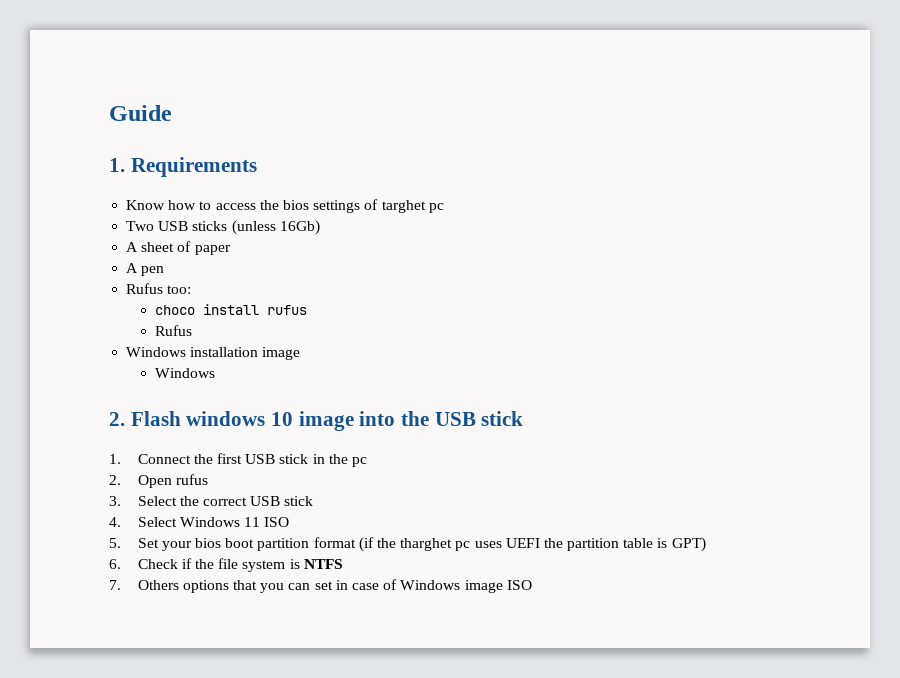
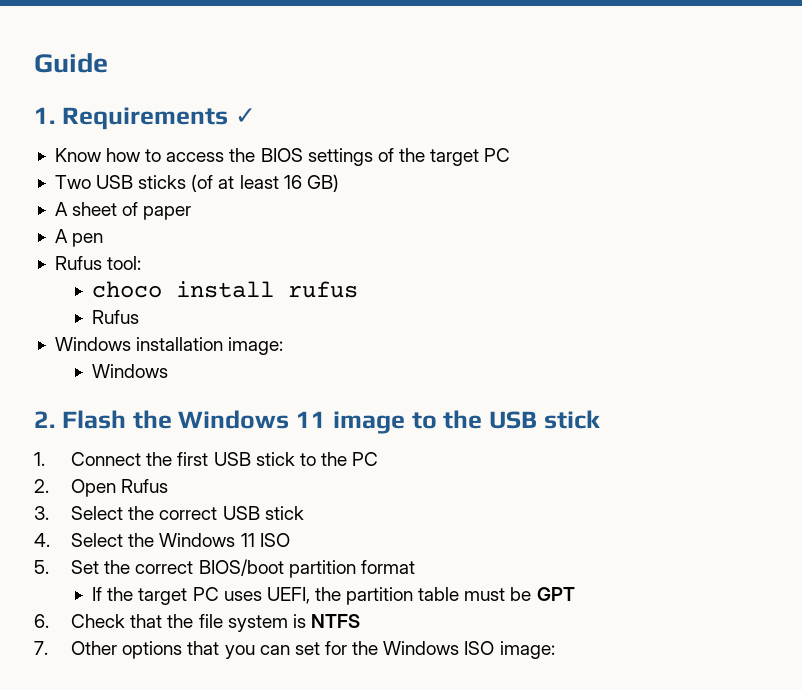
(257, 167) none -> [234,108,256,124] ✓
[282,200,309,210] bios -> [260,148,303,162] BIOS
[381,200,444,213] targhet pc -> [398,148,511,166] the target PC
[231,220,320,235] (unless 16Gb) -> [191,174,339,192] (of at least 16 GB)
[167,285,192,294] too: -> [107,256,142,270] tool:
[262,347,301,360] image -> [228,337,284,355] image:
[186,411,396,431] windows 10 image into -> [132,410,437,434] the Windows 11 image to
[312,454,367,467] in the pc -> [299,452,379,466] to the PC
[175,474,208,485] rufus -> [121,479,169,493] Rufus
(177, 522) none -> [128,533,155,547] the
[161,538,255,551] your bios boot -> [104,559,284,576] the correct BIOS/boot
[358,537,706,552] (if the tharghet pc uses UEFI the partition table is GPT) -> [92,587,575,605] // If the target PC uses UEFI, the partition table must be GPT
[181,558,192,569] if -> [130,614,163,628] that
[137,580,179,590] Others -> [71,641,118,655] Other
[335,579,532,593] in case of Windows image ISO -> [325,641,555,659] for the Windows ISO image:

